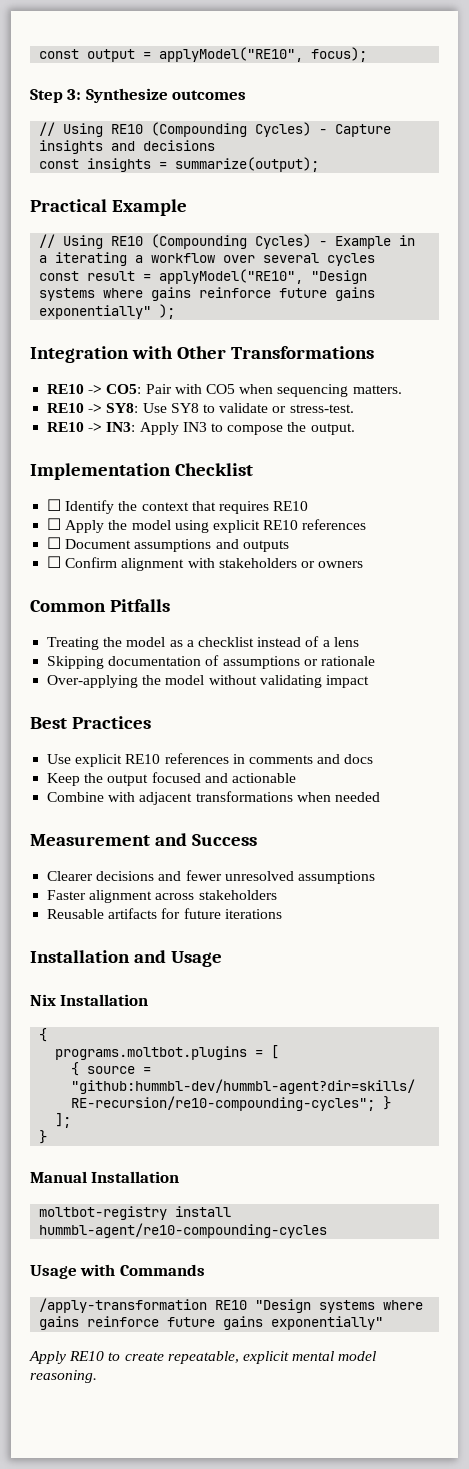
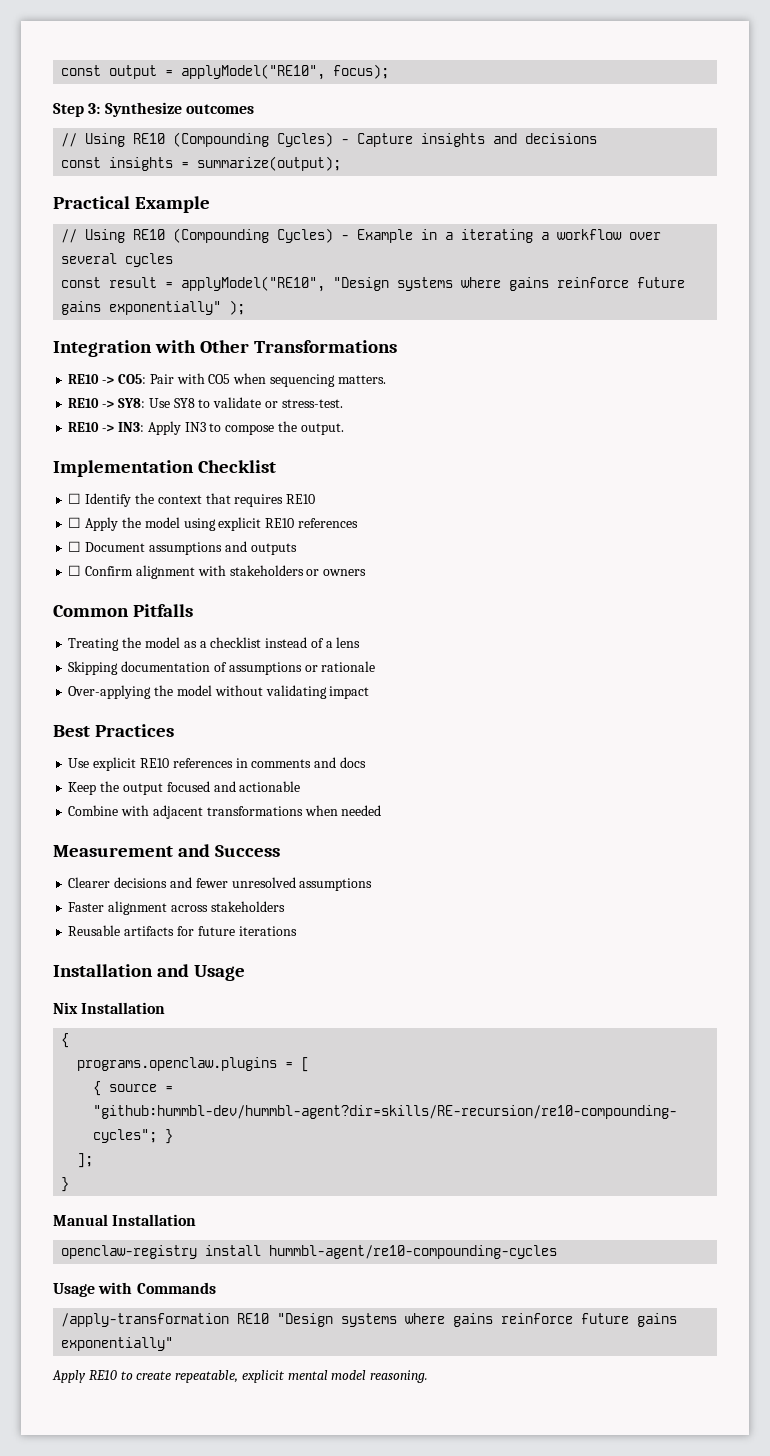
[55,1046,248,1060] programs.moltbot.plugins -> [77,1057,278,1071] programs.openclaw.plugins
[39,1206,168,1220] moltbot-registry -> [61,1245,198,1259] openclaw-registry

